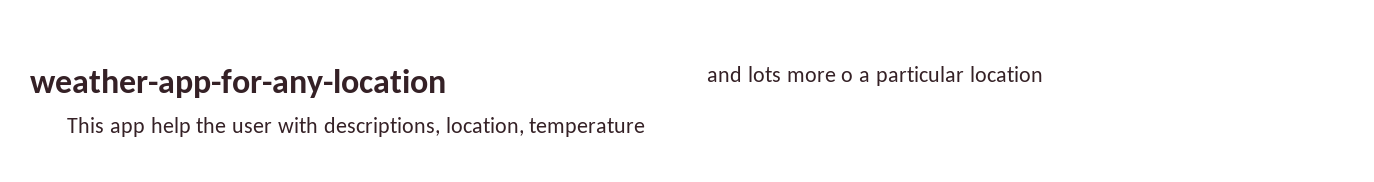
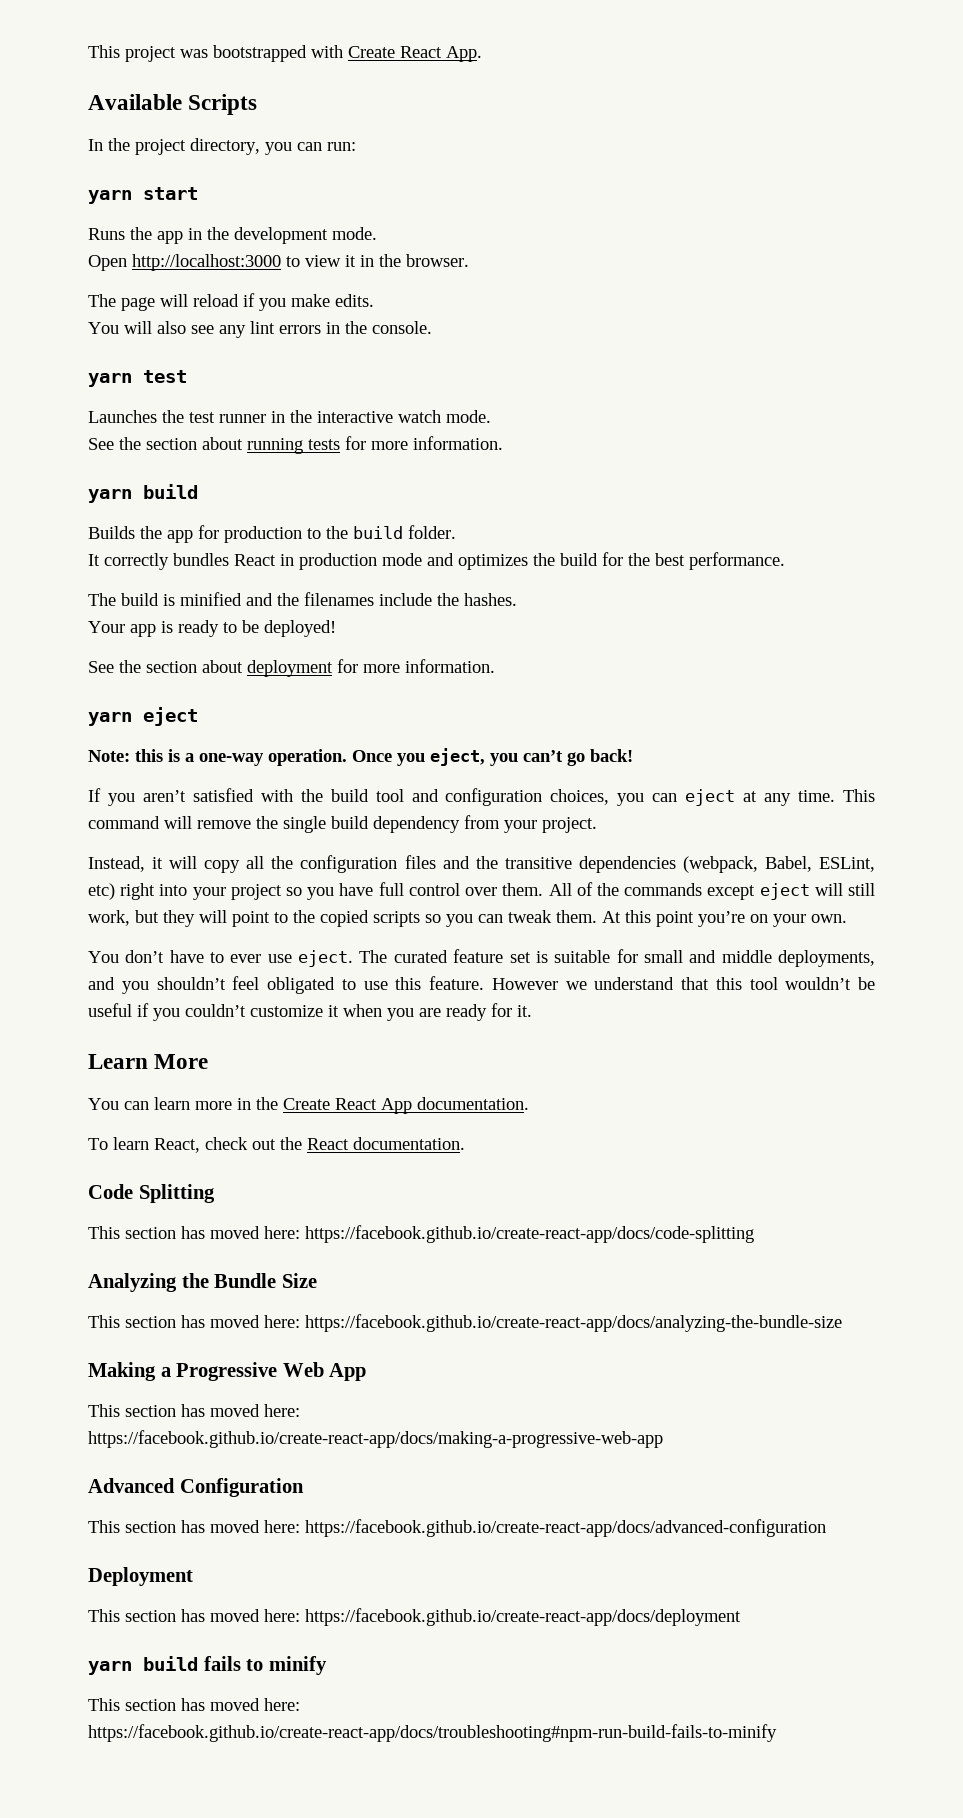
[30,69,446,98] [67,117,646,137] [707,66,1043,86] weather-app-for-any-location // This app help the user with descriptions, location, temperature and lots more o a particular location -> [88,45,482,62] [88,94,258,115] [88,138,356,155] [88,187,198,204] [88,227,377,244] [88,254,469,271] [88,293,374,311] [88,321,432,338] [88,370,187,387] [88,410,491,423] [88,436,503,454] [88,484,198,503] [88,525,456,543] [88,552,785,570] [88,592,517,606] [88,620,336,637] [88,659,495,677] [88,707,198,726] [88,748,633,766] [88,788,876,806] [88,815,597,833] [88,855,875,873] [88,882,876,900] [88,910,847,927] [88,949,876,967] [88,976,875,994] [88,1003,532,1021] [88,1054,209,1069] [88,1097,529,1114] [88,1137,465,1153] [88,1184,215,1203] [88,1225,754,1243] [88,1273,317,1292] [88,1314,842,1332] [88,1362,367,1381] [88,1404,300,1417] [88,1430,663,1448] [88,1478,304,1497] [88,1519,826,1537] [88,1567,193,1586] [88,1608,741,1626] [88,1656,327,1675] [88,1698,300,1711] [88,1724,777,1742] This project was bootstrapped with Create React App. // Available Scripts // In the project directory, you can run: // yarn start // Runs the app in the development mode. // Open http://localhost:3000 to view it in the browser. // The page will reload if you make edits. // You will also see any lint errors in the console. // yarn test // Launches the test runner in the interactive watch mode. // See the section about running tests for more information. // yarn build // Builds the app for production to the build folder. // It correctly bundles React in production mode and optimizes the build for the best performance. // The build is minified and the filenames include the hashes. // Your app is ready to be deployed! // See the section about deployment for more information. // yarn eject // Note: this is a one-way operation. Once you eject, you can’t go back! // If you aren’t satisfied with the build tool and configuration choices, you can eject at any time. This command will remove the single build dependency from your project. // Instead, it will copy all the configuration files and the transitive dependencies (webpack, Babel, ESLint, etc) right into your project so you have full control over them. All of the commands except eject will still work, but they will point to the copied scripts so you can tweak them. At this point you’re on your own. // You don’t have to ever use eject. The curated feature set is suitable for small and middle deployments, and you shouldn’t feel obligated to use this feature. However we understand that this tool wouldn’t be useful if you couldn’t customize it when you are ready for it. // Learn More // You can learn more in the Create React App documentation. // To learn React, check out the React documentation. // Code Splitting // This section has moved here: https://facebook.github.io/create-react-app/docs/code-splitting // Analyzing the Bundle Size // This section has moved here: https://facebook.github.io/create-react-app/docs/analyzing-the-bundle-size // Making a Progressive Web App // This section has moved here: https://facebook.github.io/create-react-app/docs/making-a-progressive-web-app // Advanced Configuration // This section has moved here: https://facebook.github.io/create-react-app/docs/advanced-configuration // Deployment // This section has moved here: https://facebook.github.io/create-react-app/docs/deployment // yarn build fails to minify // This section has moved here: https://facebook.github.io/create-react-app/docs/troubleshooting#npm-run-build-fails-to-minify

